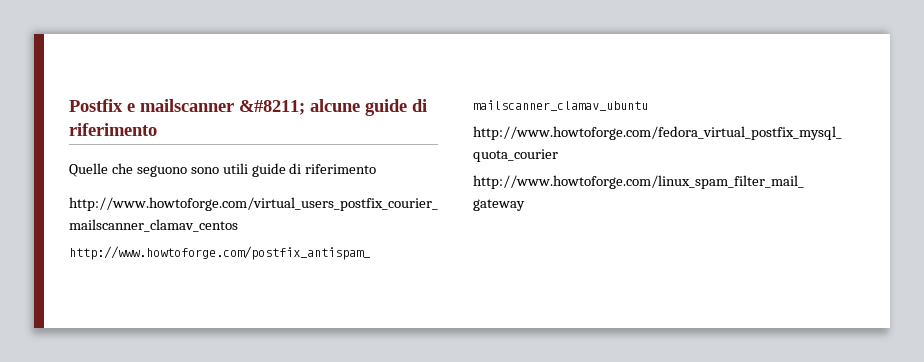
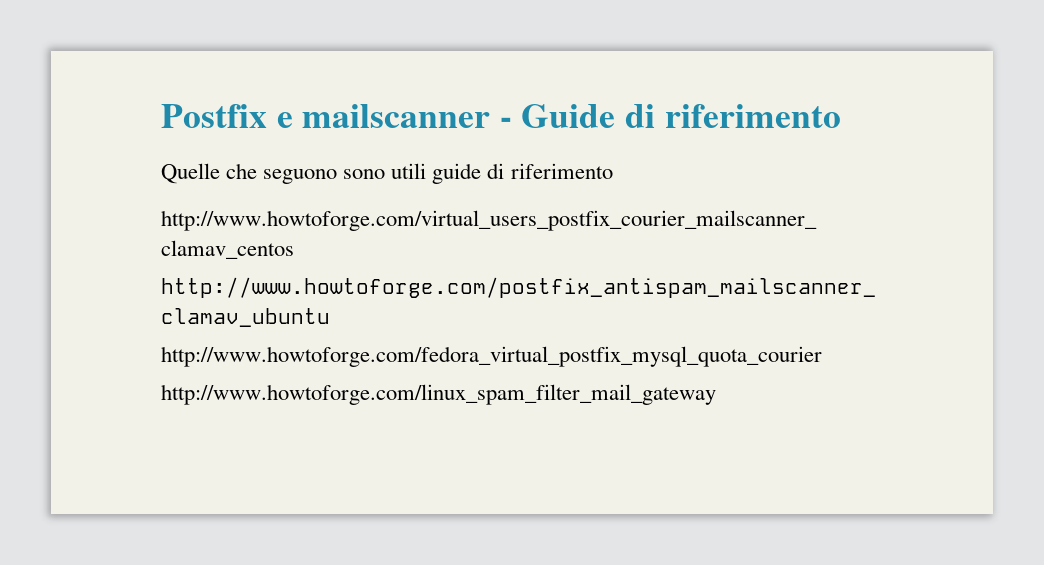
[239,99,407,116] &#8211; alcune guide -> [499,104,616,128] - Guide

